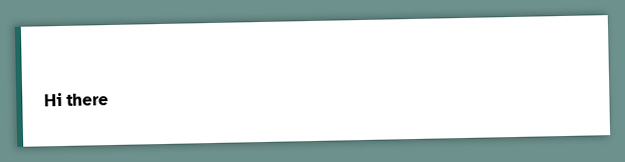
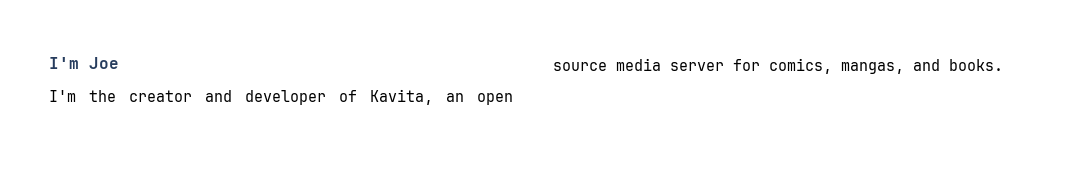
[44,93,109,107] Hi there -> [49,57,119,69] [49,89,513,105] [553,58,1003,74] I'm Joe // I'm the creator and developer of Kavita, an open source media server for comics, mangas, and books.

